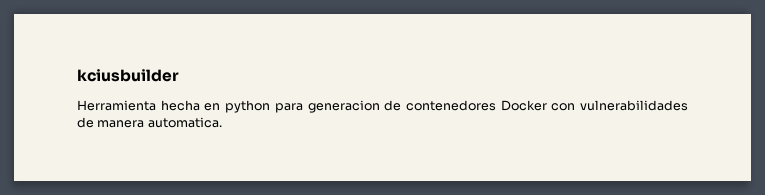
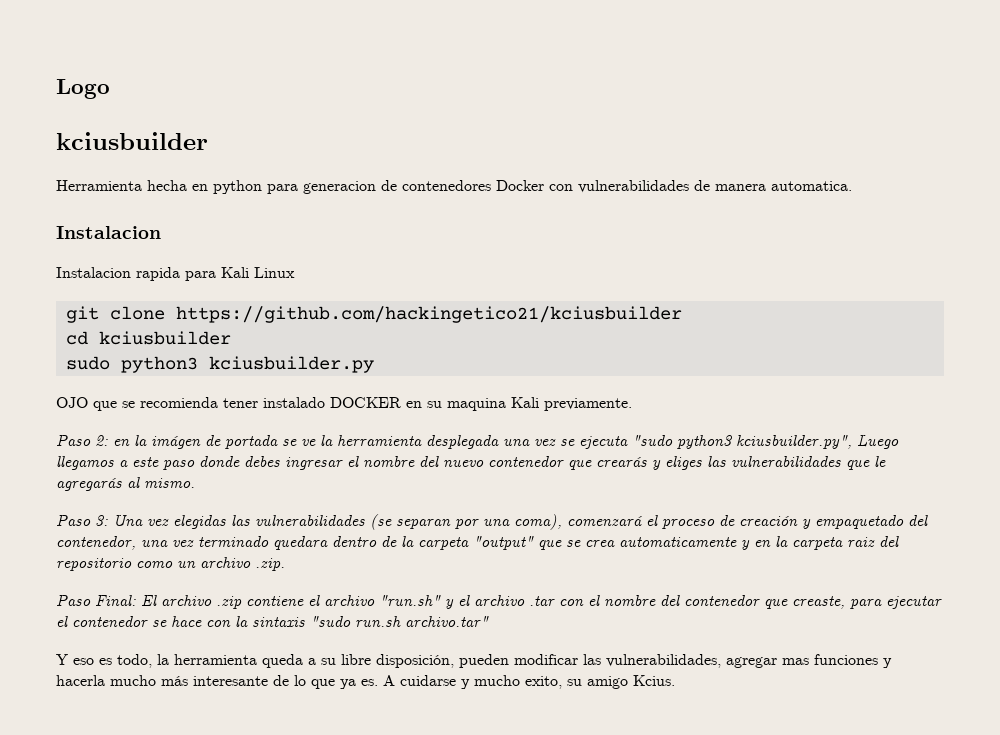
(77, 75) none -> [56,79,110,99] Logo //
(222, 122) none -> [56,226,161,239] [56,267,295,281] [65,306,682,323] [65,331,231,345] [65,356,374,373] [56,397,632,411] [56,434,899,449] [56,456,886,470] [56,477,195,491] [56,514,928,530] [56,536,899,550] [56,557,285,571] [56,594,942,609] [56,616,489,627] [56,654,892,668] [56,675,675,689] // Instalacion // Instalacion rapida para Kali Linux // git clone https://github.com/hackingetico21/kciusbuilder // cd kciusbuilder // sudo python3 kciusbuilder.py // OJO que se recomienda tener instalado DOCKER en su maquina Kali previamente. // Paso 2: en la imágen de portada se ve la herramienta desplegada una vez se ejecuta "sudo python3 kciusbuilder.py", Luego llegamos a este paso donde debes ingresar el nombre del nuevo contenedor que crearás y eliges las vulnerabilidades que le agregarás al mismo. // Paso 3: Una vez elegidas las vulnerabilidades (se separan por una coma), comenzará el proceso de creación y empaquetado del contenedor, una vez terminado quedara dentro de la carpeta "output" que se crea automaticamente y en la carpeta raiz del repositorio como un archivo .zip. // Paso Final: El archivo .zip contiene el archivo "run.sh" y el archivo .tar con el nombre del contenedor que creaste, para ejecutar el contenedor se hace con la sintaxis "sudo run.sh archivo.tar" // Y eso es todo, la herramienta queda a su libre disposición, pueden modificar las vulnerabilidades, agregar mas funciones y hacerla mucho más interesante de lo que ya es. A cuidarse y mucho exito, su amigo Kcius.

